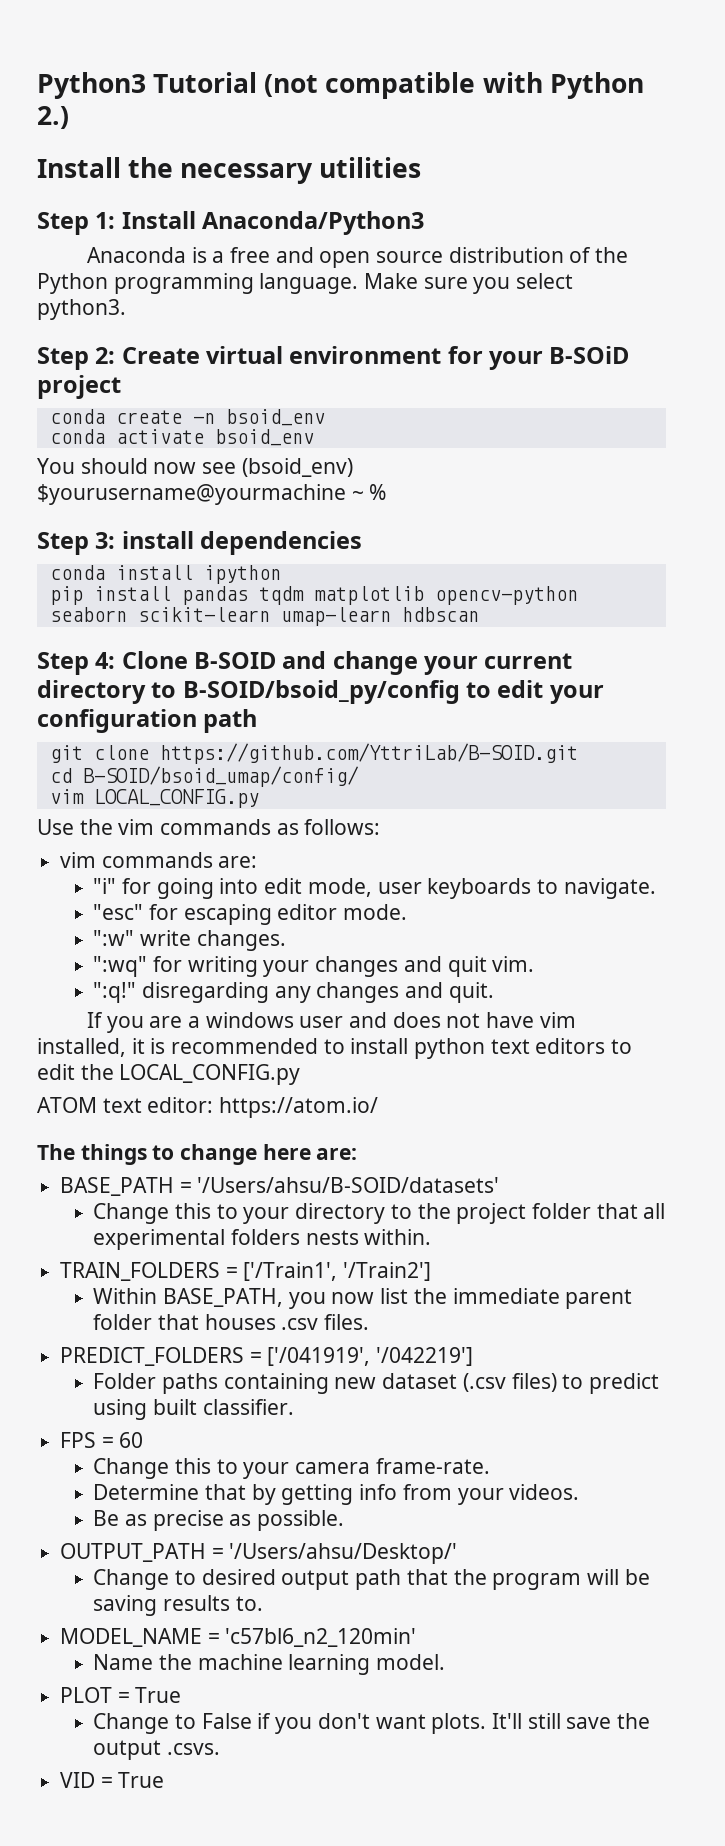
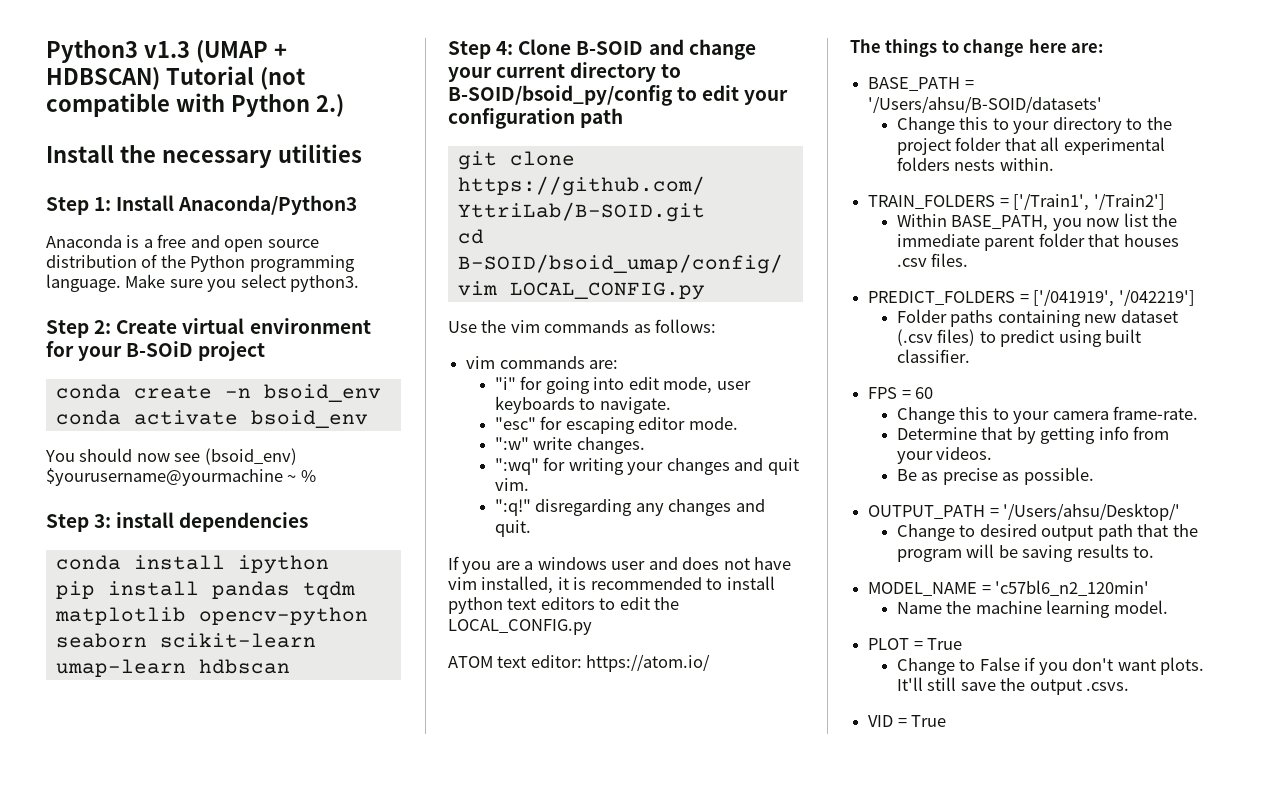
(146, 85) none -> [143,40,287,63] [46,67,160,90] v1.3 (UMAP + HDBSCAN)

